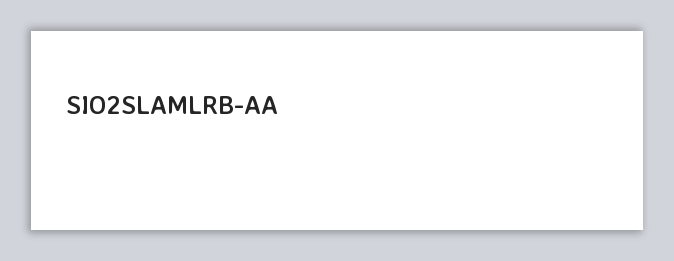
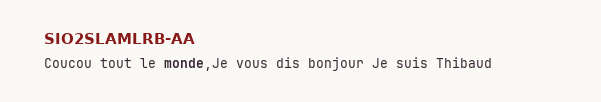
(278, 105) none -> [44,57,492,71] // Coucou tout le monde,Je vous dis bonjour Je suis Thibaud

